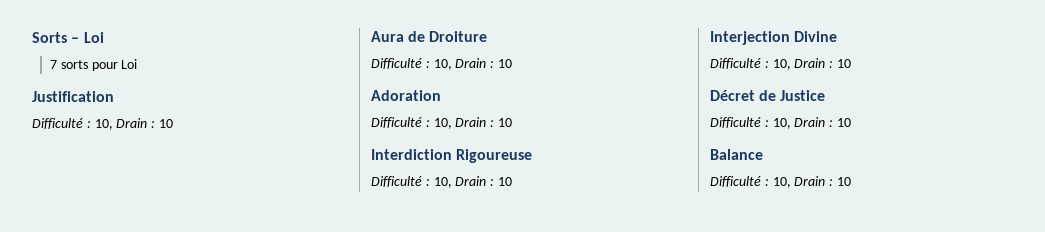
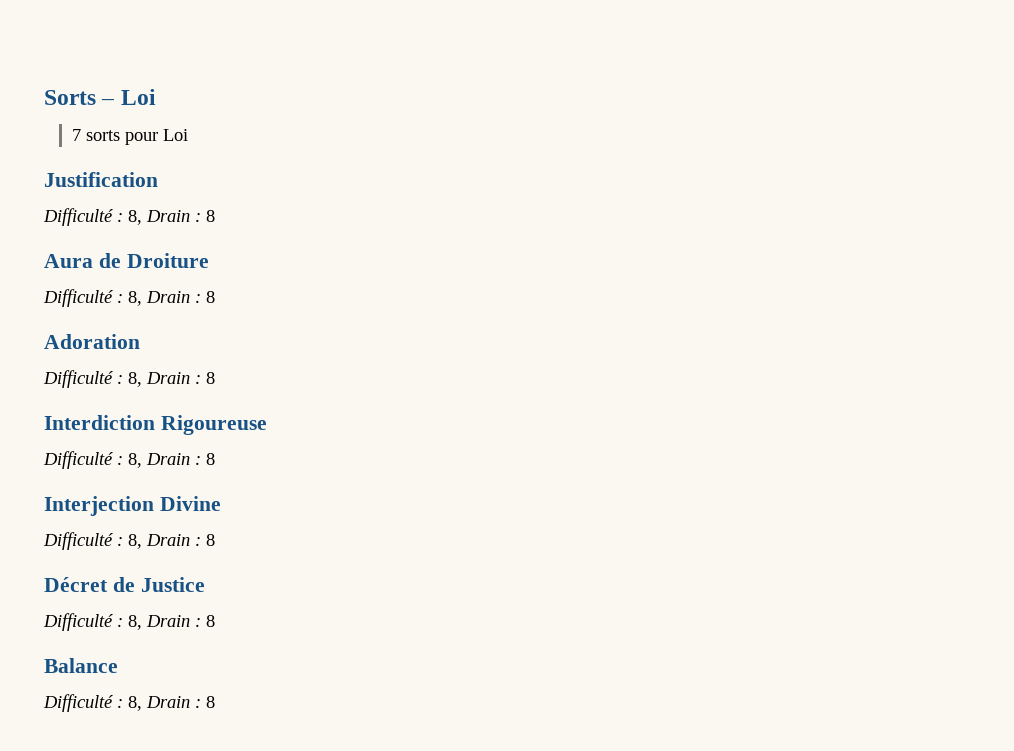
[94,118,173,130] 10, Drain : 10 -> [128,210,215,225] 8, Drain : 8
[433,58,512,70] 10, Drain : 10 -> [128,291,215,306] 8, Drain : 8
[433,117,512,129] 10, Drain : 10 -> [128,372,215,387] 8, Drain : 8
[433,176,512,188] 10, Drain : 10 -> [128,453,215,468] 8, Drain : 8
[772,58,851,70] 10, Drain : 10 -> [128,534,215,549] 8, Drain : 8
[772,117,851,129] 10, Drain : 10 -> [128,615,215,630] 8, Drain : 8
[772,176,851,188] 10, Drain : 10 -> [128,696,215,711] 8, Drain : 8

